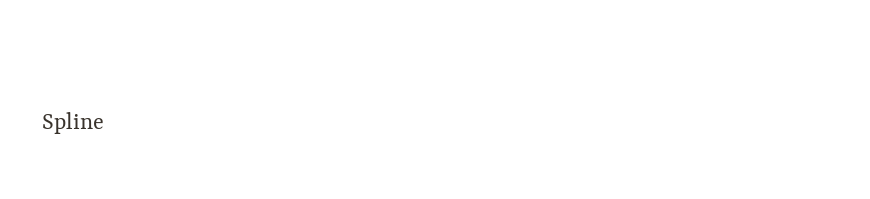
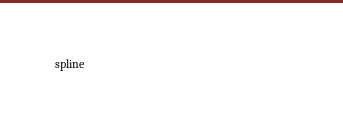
[42,112,104,134] Spline -> [55,59,85,71] spline

